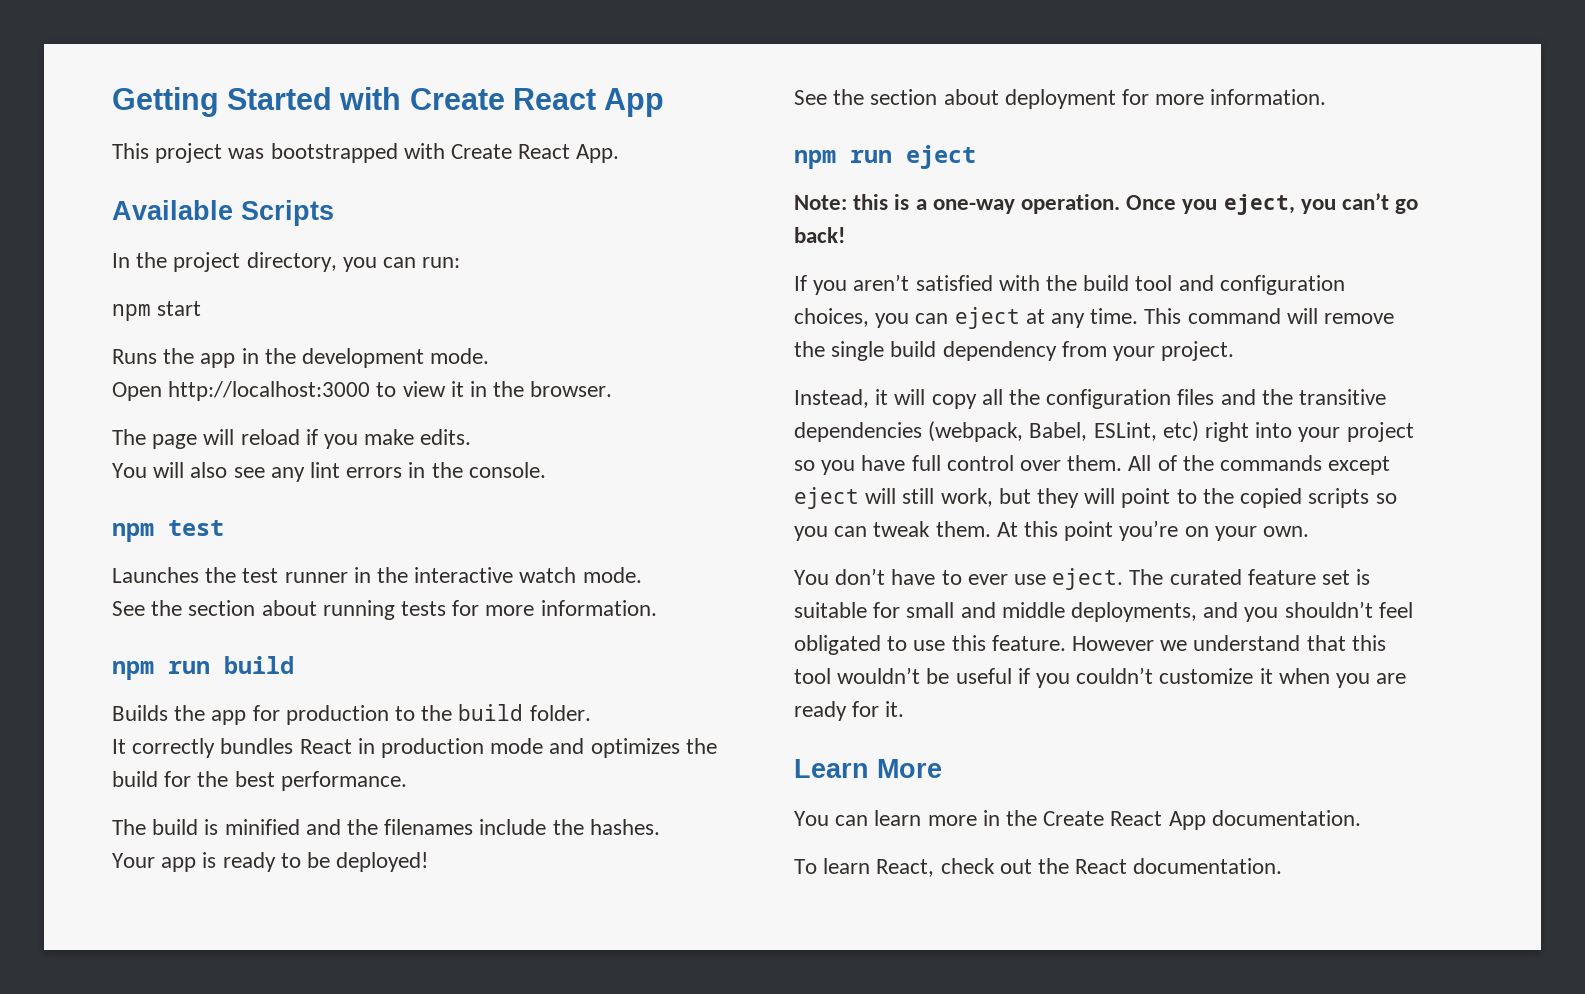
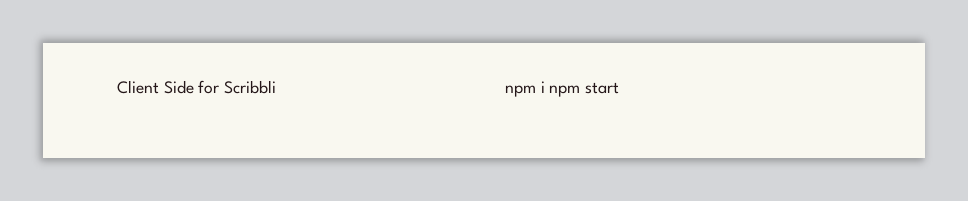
[112,87,665,117] [112,143,620,163] [112,200,334,226] [112,252,461,272] [112,304,151,321] Getting Started with Create React App // This project was bootstrapped with Create React App. // Available Scripts // In the project directory, you can run: // npm -> [117,80,277,94] [505,81,581,97] Client Side for Scribbli // npm i npm
[112,348,490,368] [112,381,613,401] [112,429,472,449] [112,462,546,482] [112,520,224,542] [112,567,642,583] [112,600,657,620] [112,656,294,680] [112,704,591,725] [112,738,717,758] [112,771,407,791] [112,819,660,835] [112,852,429,872] [794,89,1327,109] [794,145,976,169] [794,193,1419,215] [794,227,845,243] [794,274,1345,295] [794,307,1395,329] [794,341,1235,361] [794,389,1387,409] [794,421,1414,442] [794,455,1391,475] [794,487,1397,509] [794,520,1310,541] [794,568,1371,590] [794,601,1413,622] [794,635,1386,655] [794,667,1407,688] [794,701,905,721] [794,759,942,778] [794,810,1361,830] [794,858,1283,877] // Runs the app in the development mode. // Open http://localhost:3000 to view it in the browser. // The page will reload if you make edits. // You will also see any lint errors in the console. // npm test // Launches the test runner in the interactive watch mode. // See the section about running tests for more information. // npm run build // Builds the app for production to the build folder. // It correctly bundles React in production mode and optimizes the build for the best performance. // The build is minified and the filenames include the hashes. // Your app is ready to be deployed! // See the section about deployment for more information. // npm run eject // Note: this is a one-way operation. Once you eject, you can’t go back! // If you aren’t satisfied with the build tool and configuration choices, you can eject at any time. This command will remove the single build dependency from your project. // Instead, it will copy all the configuration files and the transitive dependencies (webpack, Babel, ESLint, etc) right into your project so you have full control over them. All of the commands except eject will still work, but they will point to the copied scripts so you can tweak them. At this point you’re on your own. // You don’t have to ever use eject. The curated feature set is suitable for small and middle deployments, and you shouldn’t feel obligated to use this feature. However we understand that this tool wouldn’t be useful if you couldn’t customize it when you are ready for it. // Learn More // You can learn more in the Create React App documentation. // To learn React, check out the React documentation. -> (620, 88) none

